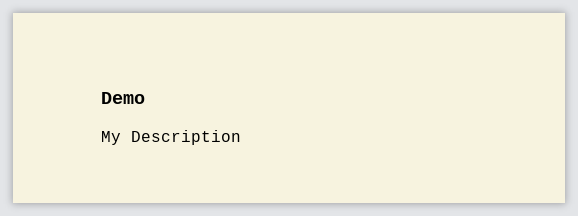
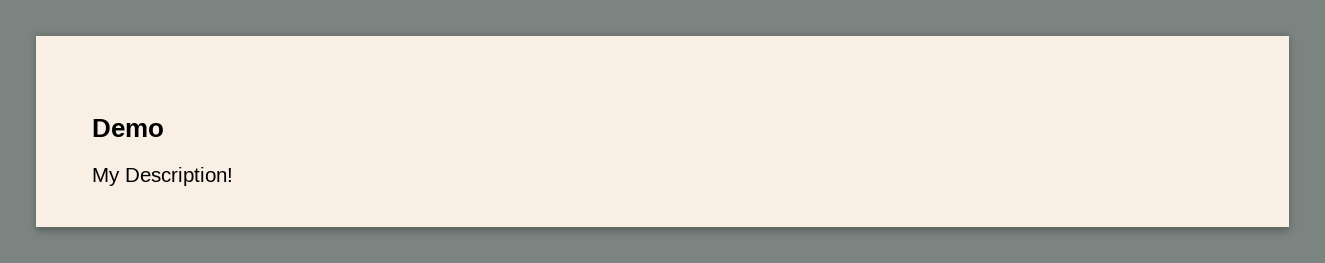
[131,130,241,145] Description -> [125,167,233,186] Description!

